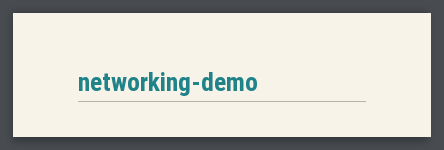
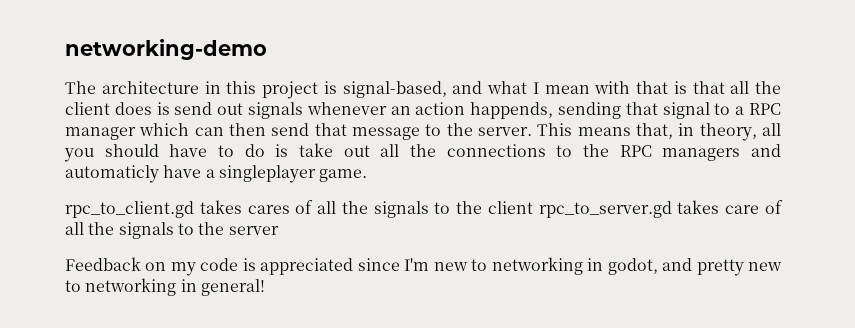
(258, 84) none -> [65,81,781,99] [65,102,781,119] [65,123,782,141] [64,143,781,162] [65,165,368,183] [65,200,783,218] [65,222,279,239] [65,257,783,276] [65,278,265,296] // The architecture in this project is signal-based, and what I mean with that is that all the client does is send out signals whenever an action happends, sending that signal to a RPC manager which can then send that message to the server. This means that, in theory, all you should have to do is take out all the connections to the RPC managers and automaticly have a singleplayer game. // rpc_to_client.gd takes cares of all the signals to the client rpc_to_server.gd takes care of all the signals to the server // Feedback on my code is appreciated since I'm new to networking in godot, and pretty new to networking in general!

